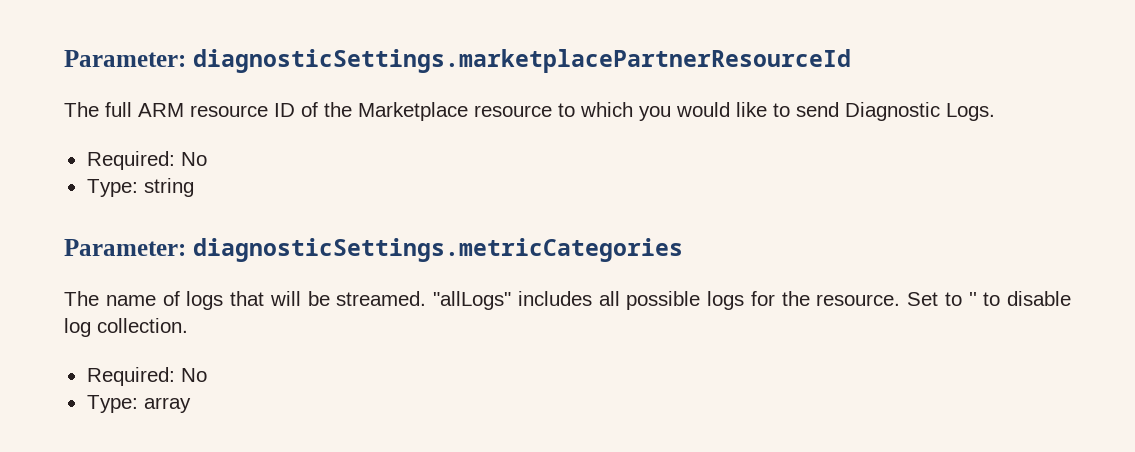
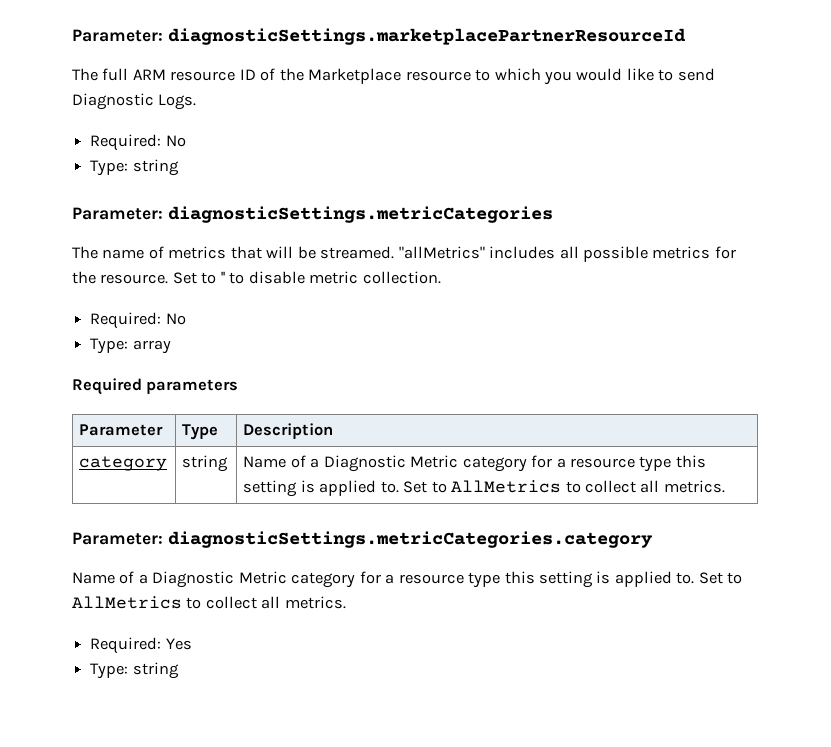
[186,291,224,310] logs -> [168,246,227,259] metrics
[433,291,511,310] "allLogs" -> [398,246,485,259] "allMetrics"
[707,291,744,310] logs -> [652,246,711,259] metrics
[64,318,91,337] log -> [309,271,359,284] metric
(191, 405) none -> [72,378,239,395] [79,424,164,436] [182,424,219,440] [243,423,334,439] [79,456,168,471] [182,455,229,472] [243,455,706,472] [243,480,725,497] [72,531,653,548] [72,571,743,588] [72,596,346,609] [90,637,192,654] [90,662,179,679] // Required parameters // Parameter | Type | Description // category | string | Name of a Diagnostic Metric category for a resource type this setting is applied to. Set to AllMetrics to collect all metrics. // Parameter: diagnosticSettings.metricCategories.category // Name of a Diagnostic Metric category for a resource type this setting is applied to. Set to AllMetrics to collect all metrics. // Required: Yes // Type: string

